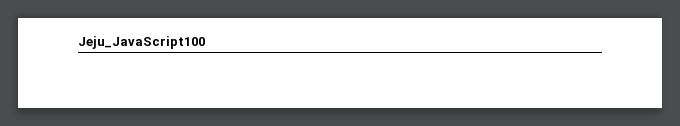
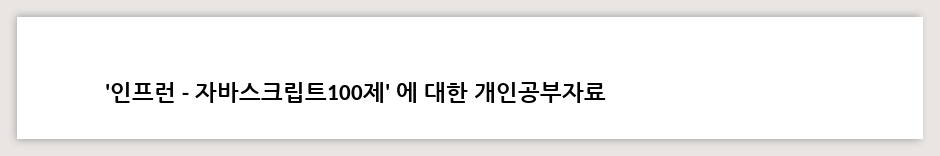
[78,36,205,49] Jeju_JavaScript100 -> [105,82,607,103] '인프런 - 자바스크립트100제' 에 대한 개인공부자료

